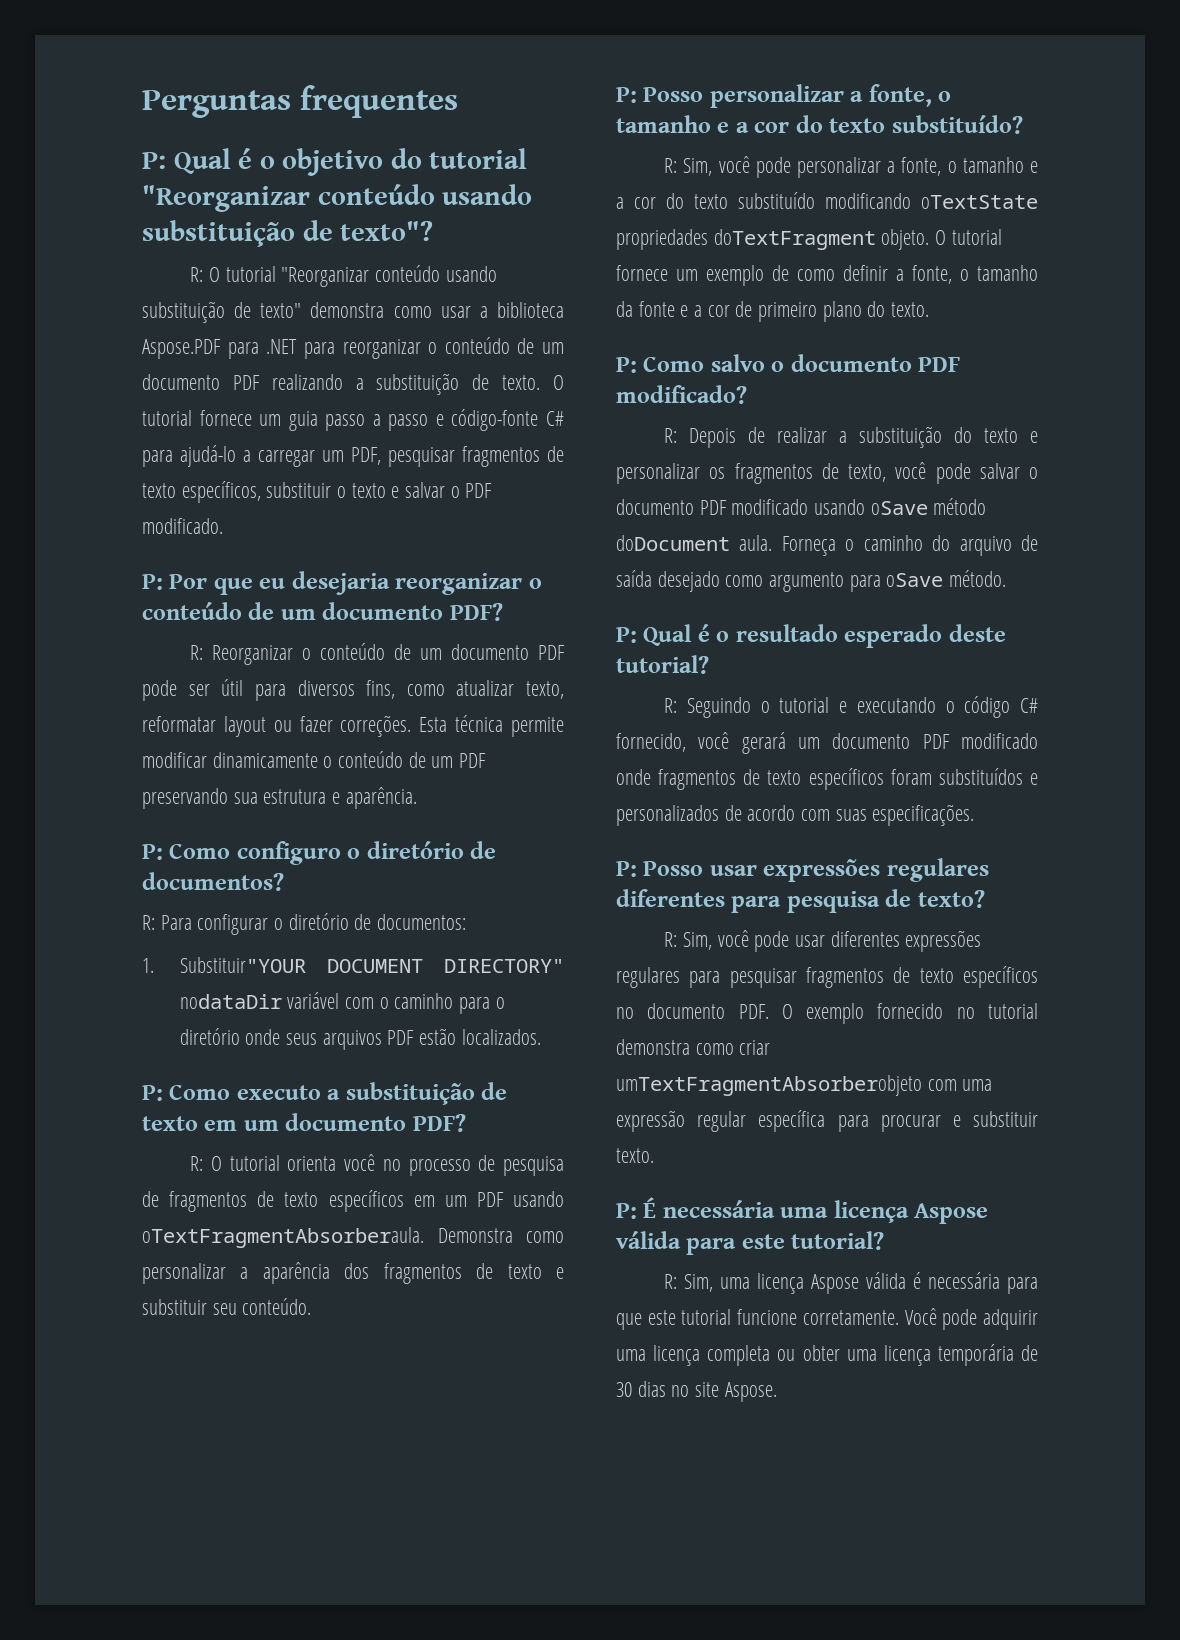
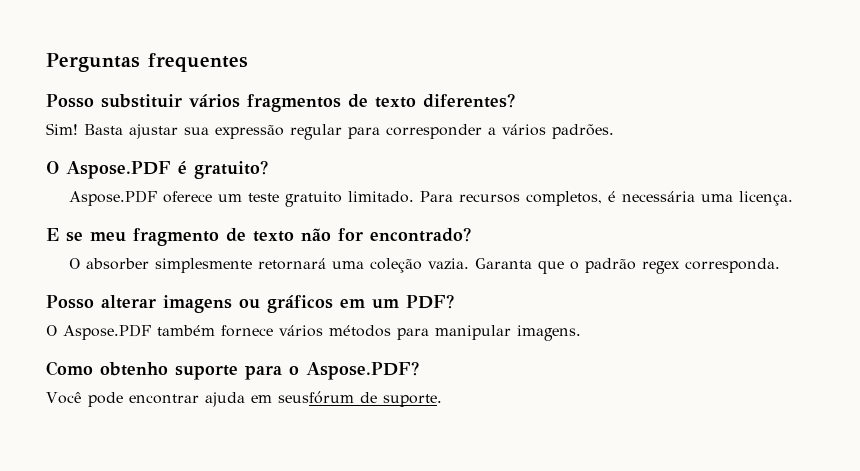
[142,148,528,176] [142,184,533,212] [142,220,434,247] [190,265,497,287] [142,301,564,323] [142,337,564,359] [142,373,564,395] [142,409,564,431] [142,445,564,467] [142,481,493,503] [142,518,223,534] [142,571,542,595] [142,602,503,621] [190,643,565,665] [142,679,564,701] [142,715,564,737] [142,751,487,768] [142,787,417,809] [142,841,497,865] [142,872,284,891] [142,913,467,935] [142,957,564,973] [179,992,505,1014] [179,1028,541,1050] [142,1082,508,1105] [142,1113,466,1132] [190,1154,564,1176] [142,1190,564,1212] [142,1227,564,1248] [142,1262,564,1284] [142,1298,312,1315] [616,84,952,108] [616,115,1023,134] [664,156,1038,178] [616,192,1038,209] [616,229,1002,250] [616,265,1038,286] [616,301,930,322] [616,354,961,373] [616,385,747,404] [664,426,1038,448] [616,462,1038,484] [616,498,987,515] [616,535,1038,556] [616,570,1007,592] [616,624,1006,648] [616,655,709,674] [664,696,1038,718] [616,732,1038,754] [616,768,1038,790] [616,804,975,826] [616,858,989,882] [616,889,985,913] [664,930,982,952] [616,966,1038,988] [616,1003,1038,1024] [616,1039,771,1055] [616,1075,993,1096] [616,1110,1038,1132] [616,1148,654,1163] [616,1197,989,1224] [616,1231,885,1255] [664,1272,1038,1294] [616,1308,1038,1330] [616,1344,1038,1366] [616,1381,777,1402] P: Qual é o objetivo do tutorial "Reorganizar conteúdo usando substituição de texto"? // R: O tutorial "Reorganizar conteúdo usando substituição de texto" demonstra como usar a biblioteca Aspose.PDF para .NET para reorganizar o conteúdo de um documento PDF realizando a substituição de texto. O tutorial fornece um guia passo a passo e código-fonte C# para ajudá-lo a carregar um PDF, pesquisar fragmentos de texto específicos, substituir o texto e salvar o PDF modificado. // P: Por que eu desejaria reorganizar o conteúdo de um documento PDF? // R: Reorganizar o conteúdo de um documento PDF pode ser útil para diversos fins, como atualizar texto, reformatar layout ou fazer correções. Esta técnica permite modificar dinamicamente o conteúdo de um PDF preservando sua estrutura e aparência. // P: Como configuro o diretório de documentos? // R: Para configurar o diretório de documentos: // 1. Substituir"YOUR DOCUMENT DIRECTORY" nodataDir variável com o caminho para o diretório onde seus arquivos PDF estão localizados. // P: Como executo a substituição de texto em um documento PDF? // R: O tutorial orienta você no processo de pesquisa de fragmentos de texto específicos em um PDF usando oTextFragmentAbsorberaula. Demonstra como personalizar a aparência dos fragmentos de texto e substituir seu conteúdo. // P: Posso personalizar a fonte, o tamanho e a cor do texto substituído? // R: Sim, você pode personalizar a fonte, o tamanho e a cor do texto substituído modificando oTextState propriedades doTextFragment objeto. O tutorial fornece um exemplo de como definir a fonte, o tamanho da fonte e a cor de primeiro plano do texto. // P: Como salvo o documento PDF modificado? // R: Depois de realizar a substituição do texto e personalizar os fragmentos de texto, você pode salvar o documento PDF modificado usando oSave método doDocument aula. Forneça o caminho do arquivo de saída desejado como argumento para oSave método. // P: Qual é o resultado esperado deste tutorial? // R: Seguindo o tutorial e executando o código C# fornecido, você gerará um documento PDF modificado onde fragmentos de texto específicos foram substituídos e personalizados de acordo com suas especificações. // P: Posso usar expressões regulares diferentes para pesquisa de texto? // R: Sim, você pode usar diferentes expressões regulares para pesquisar fragmentos de texto específicos no documento PDF. O exemplo fornecido no tutorial demonstra como criar umTextFragmentAbsorberobjeto com uma expressão regular específica para procurar e substituir texto. // P: É necessária uma licença Aspose válida para este tutorial? // R: Sim, uma licença Aspose válida é necessária para que este tutorial funcione corretamente. Você pode adquirir uma licença completa ou obter uma licença temporária de 30 dias no site Aspose. -> [46,93,515,112] [46,123,614,140] [46,160,268,179] [69,190,794,207] [46,227,471,246] [69,258,781,274] [46,294,454,313] [46,324,581,341] [46,361,419,380] [46,391,442,407] Posso substituir vários fragmentos de texto diferentes? // Sim! Basta ajustar sua expressão regular para corresponder a vários padrões. // O Aspose.PDF é gratuito? // Aspose.PDF oferece um teste gratuito limitado. Para recursos completos, é necessária uma licença. // E se meu fragmento de texto não for encontrado? // O absorber simplesmente retornará uma coleção vazia. Garanta que o padrão regex corresponda. // Posso alterar imagens ou gráficos em um PDF? // O Aspose.PDF também fornece vários métodos para manipular imagens. // Como obtenho suporte para o Aspose.PDF? // Você pode encontrar ajuda em seusfórum de suporte.

